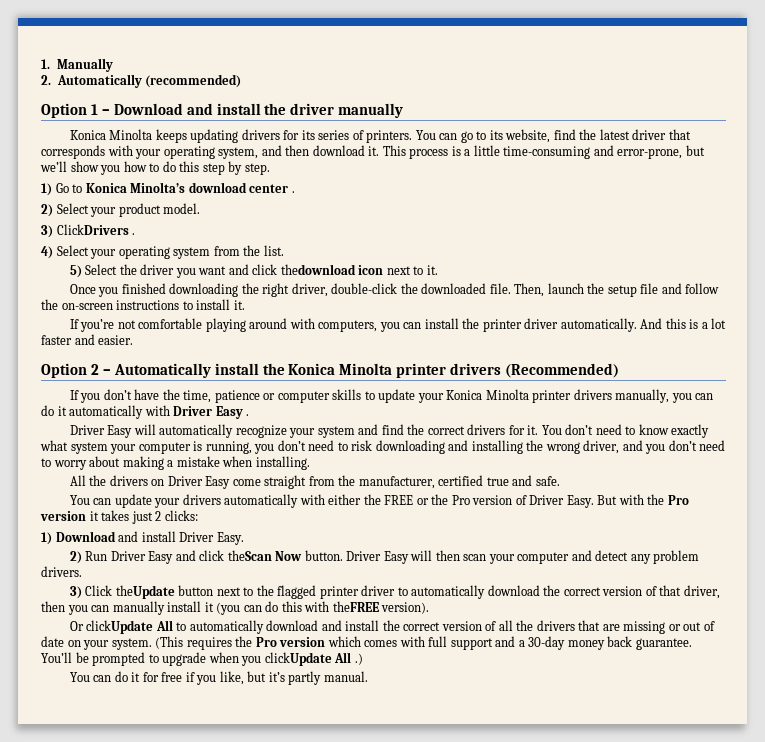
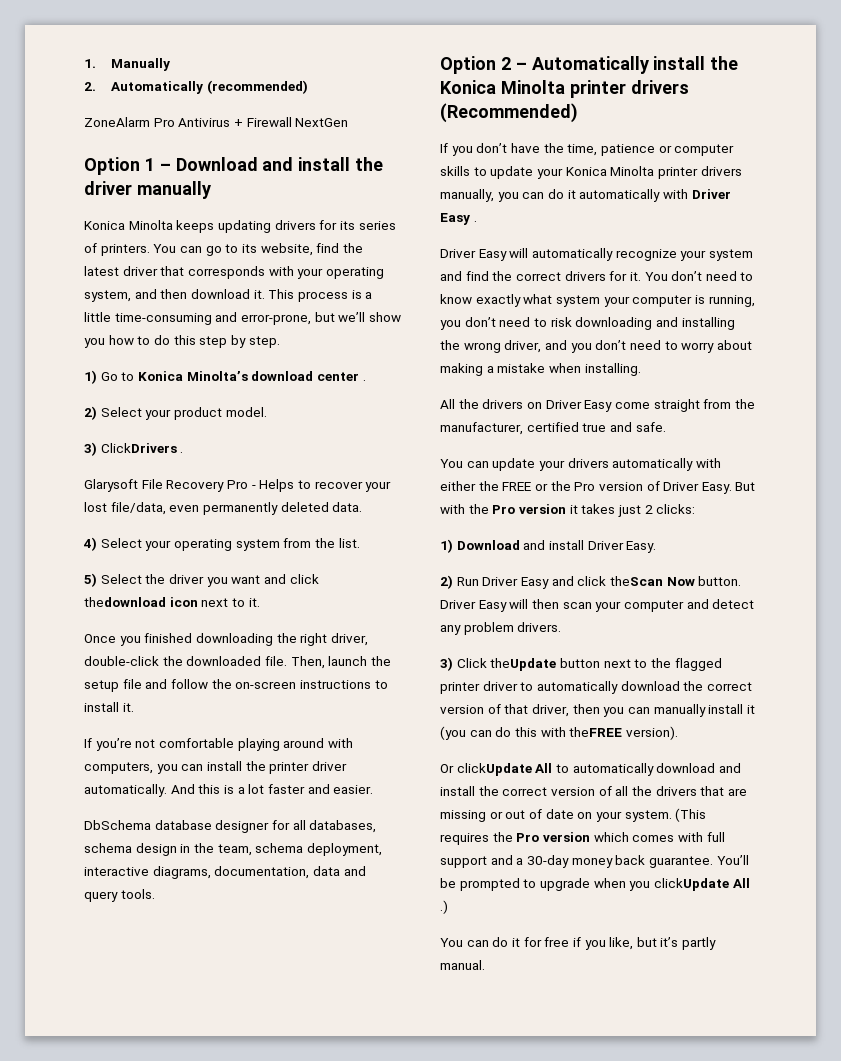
(242, 81) none -> [84,117,349,127] // ZoneAlarm Pro Antivirus + Firewall NextGen
(136, 234) none -> [84,479,392,492] [84,502,363,515] // Glarysoft File Recovery Pro - Helps to recover your lost file/data, even permanently deleted data.
(134, 340) none -> [84,820,377,833] [84,843,382,856] [84,866,366,879] [84,889,155,902] // DbSchema database designer for all databases, schema design in the team, schema deployment, interactive diagrams, documentation, data and query tools.

